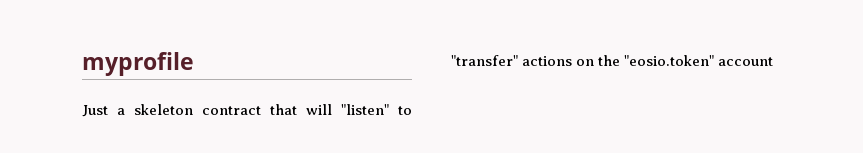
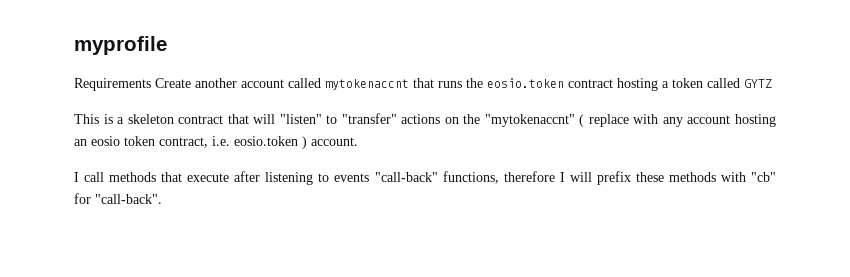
[82,105,108,117] Just -> [74,78,772,91] [74,114,113,124] Requirements Create another account called mytokenaccnt that runs the eosio.token contract hosting a token called GYTZ // This is
[624,55,774,66] "eosio.token" account -> [484,114,776,127] [74,136,358,149] [74,171,776,185] [74,193,162,204] "mytokenaccnt" ( replace with any account hosting an eosio token contract, i.e. eosio.token ) account. // I call methods that execute after listening to events "call-back" functions, therefore I will prefix these methods with "cb" for "call-back".

